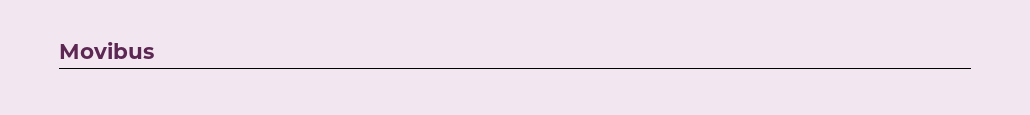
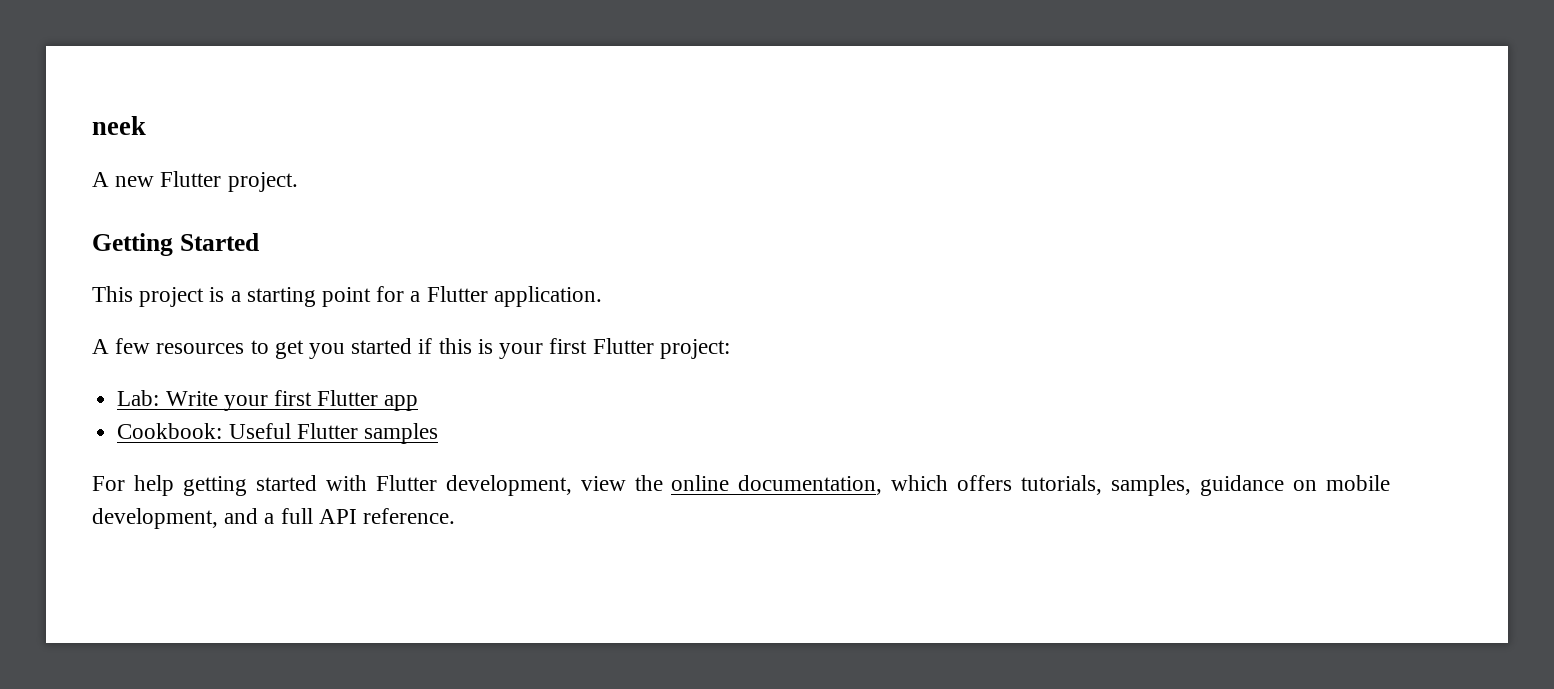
[59,42,154,59] Movibus -> [92,116,146,135] [92,171,298,192] [92,233,259,256] [92,286,602,307] [92,338,730,359] [117,390,419,411] [117,423,438,444] [92,475,1390,496] [92,508,456,529] neek // A new Flutter project. // Getting Started // This project is a starting point for a Flutter application. // A few resources to get you started if this is your first Flutter project: // Lab: Write your first Flutter app // Cookbook: Useful Flutter samples // For help getting started with Flutter development, view the online documentation, which offers tutorials, samples, guidance on mobile development, and a full API reference.

